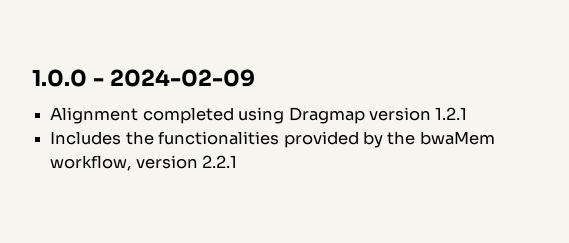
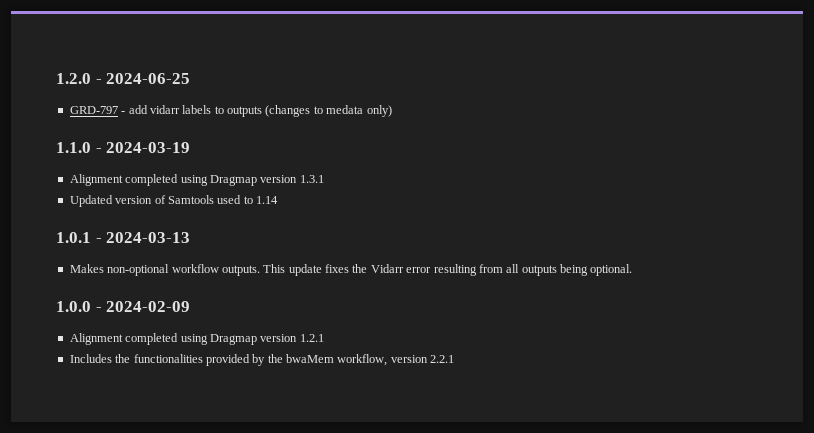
(32, 78) none -> [56,73,191,84] [69,105,392,117] [56,142,191,153] [69,174,324,186] [69,195,278,207] [56,232,191,243] [69,264,633,276] 1.2.0 - 2024-06-25 // GRD-797 - add vidarr labels to outputs (changes to medata only) // 1.1.0 - 2024-03-19 // Alignment completed using Dragmap version 1.3.1 // Updated version of Samtools used to 1.14 // 1.0.1 - 2024-03-13 // Makes non-optional workflow outputs. This update fixes the Vidarr error resulting from all outputs being optional. //

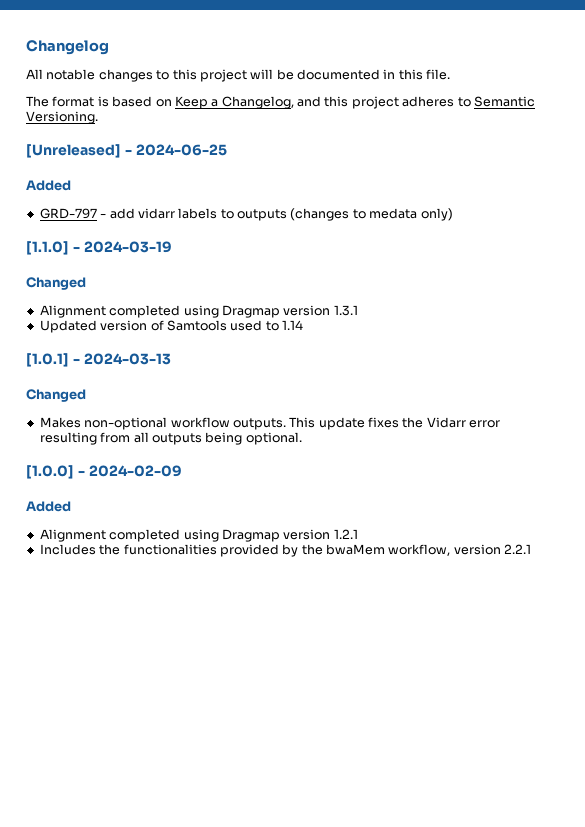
[56,73,91,84] 1.2.0 -> [26,40,109,55] [26,69,451,82] [26,96,535,109] [26,111,98,124] [26,144,121,158] Changelog // All notable changes to this project will be documented in this file. // The format is based on Keep a Changelog, and this project adheres to Semantic Versioning. // [Unreleased]
(191, 78) none -> [26,180,71,191] // Added
[56,142,91,153] 1.1.0 -> [26,241,69,255] [1.1.0]
(191, 147) none -> [26,277,86,290] // Changed
[56,232,91,243] 1.0.1 -> [26,353,69,367] [1.0.1]
(191, 237) none -> [26,389,86,402] // Changed
[56,301,91,312] 1.0.0 -> [26,465,74,479] [1.0.0]
(191, 306) none -> [26,501,71,512] // Added

